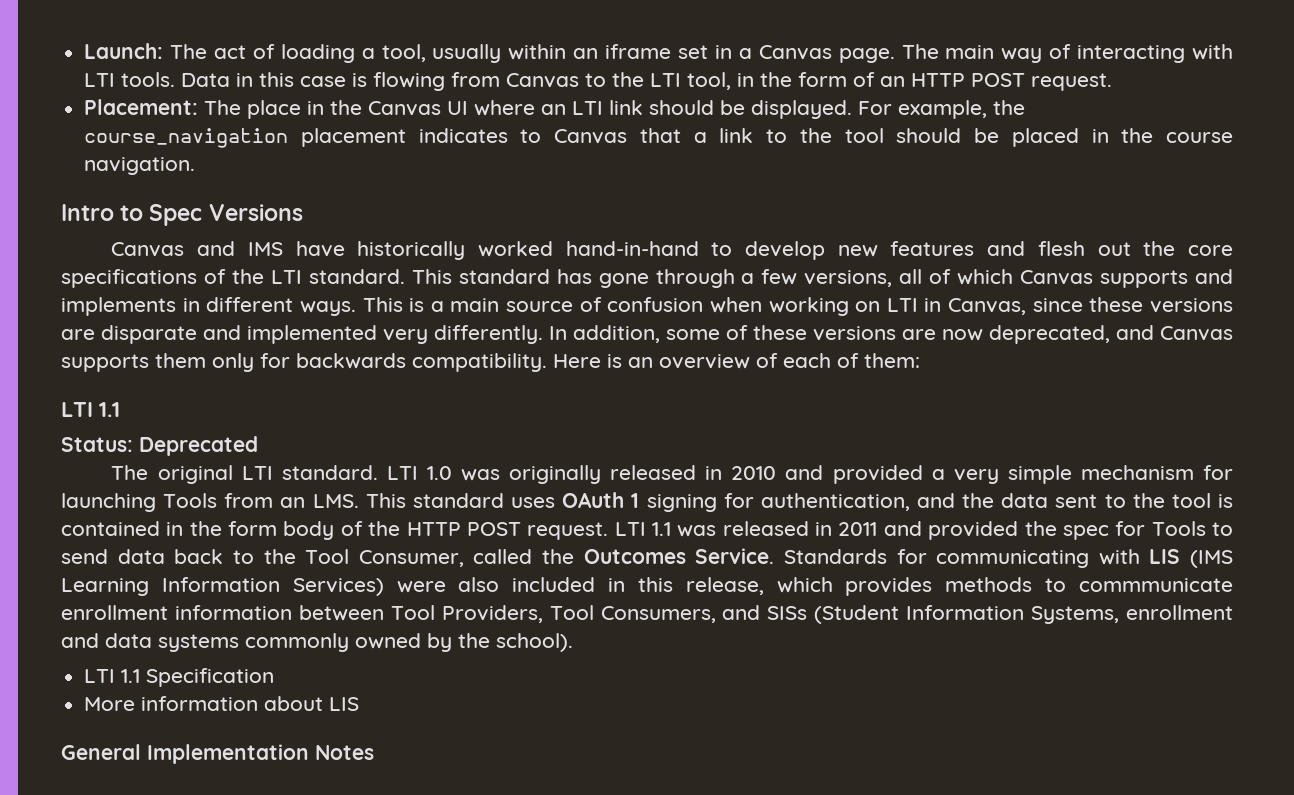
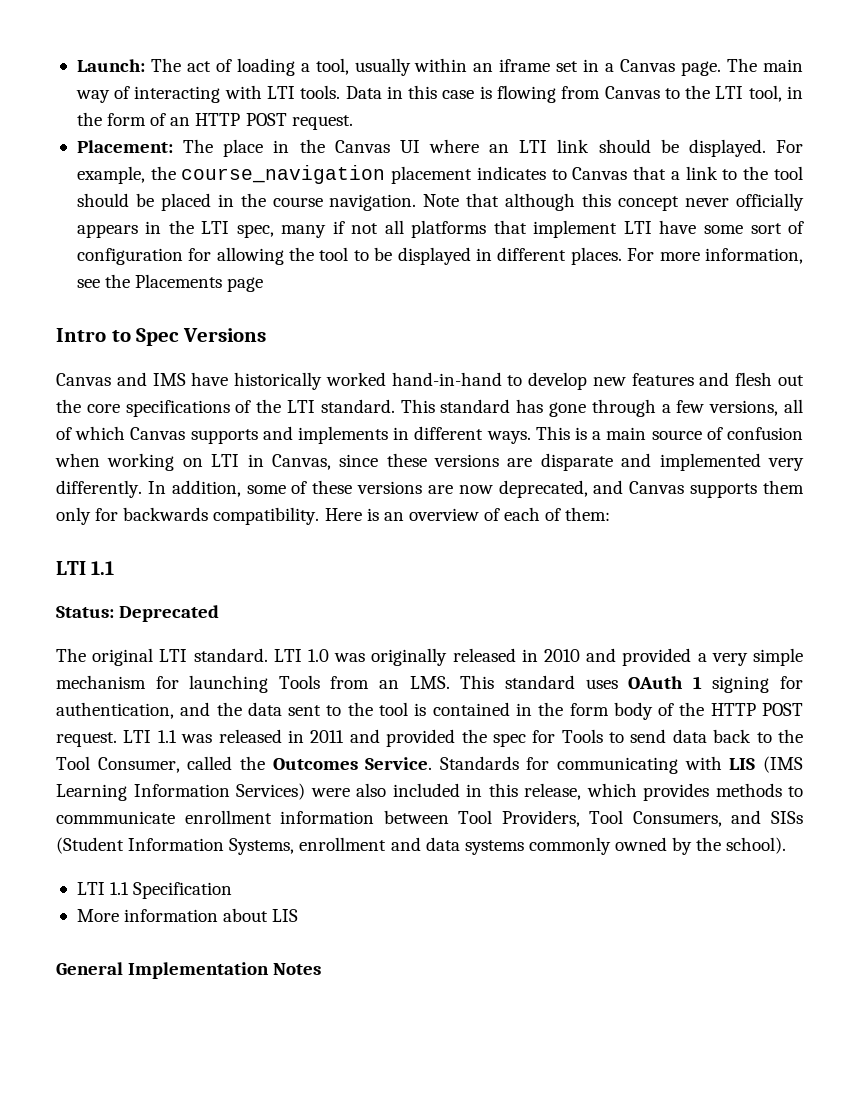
(196, 166) none -> [423,193,804,211] [76,220,805,238] [76,247,803,265] [76,274,264,292] Note that although this concept never officially appears in the LTI spec, many if not all platforms that implement LTI have some sort of configuration for allowing the tool to be displayed in different places. For more information, see the Placements page

